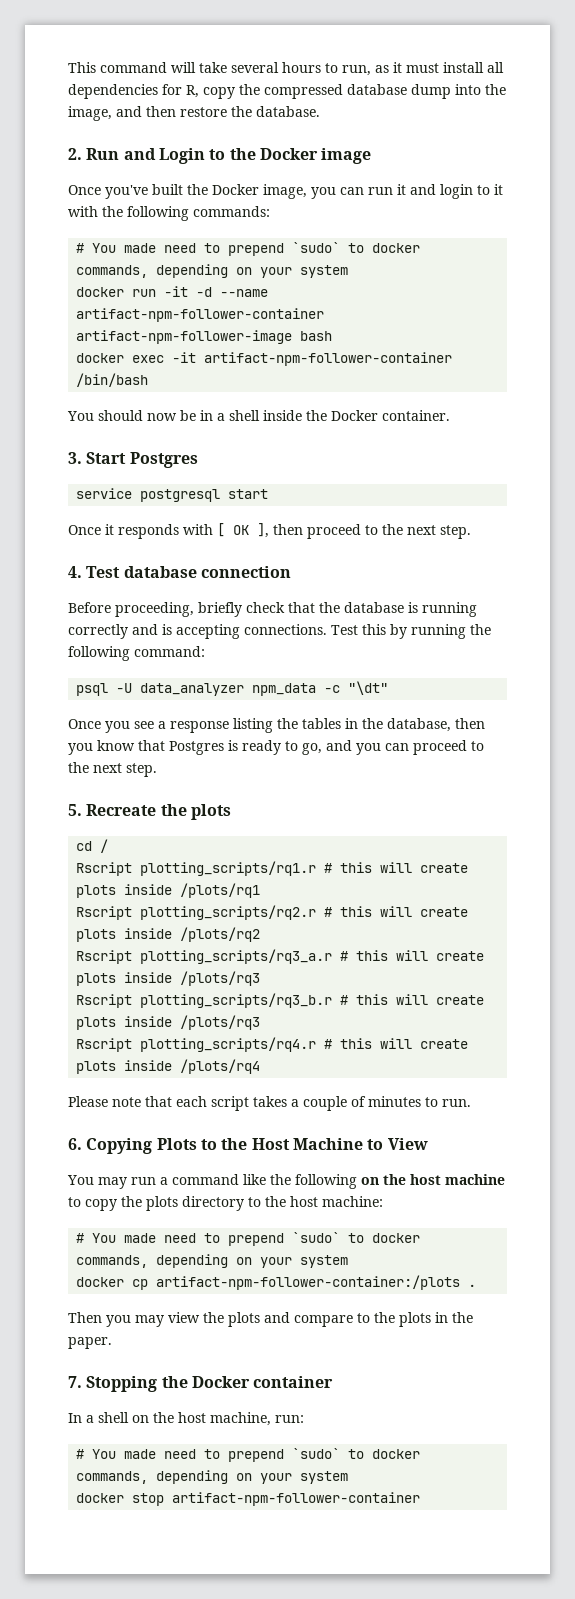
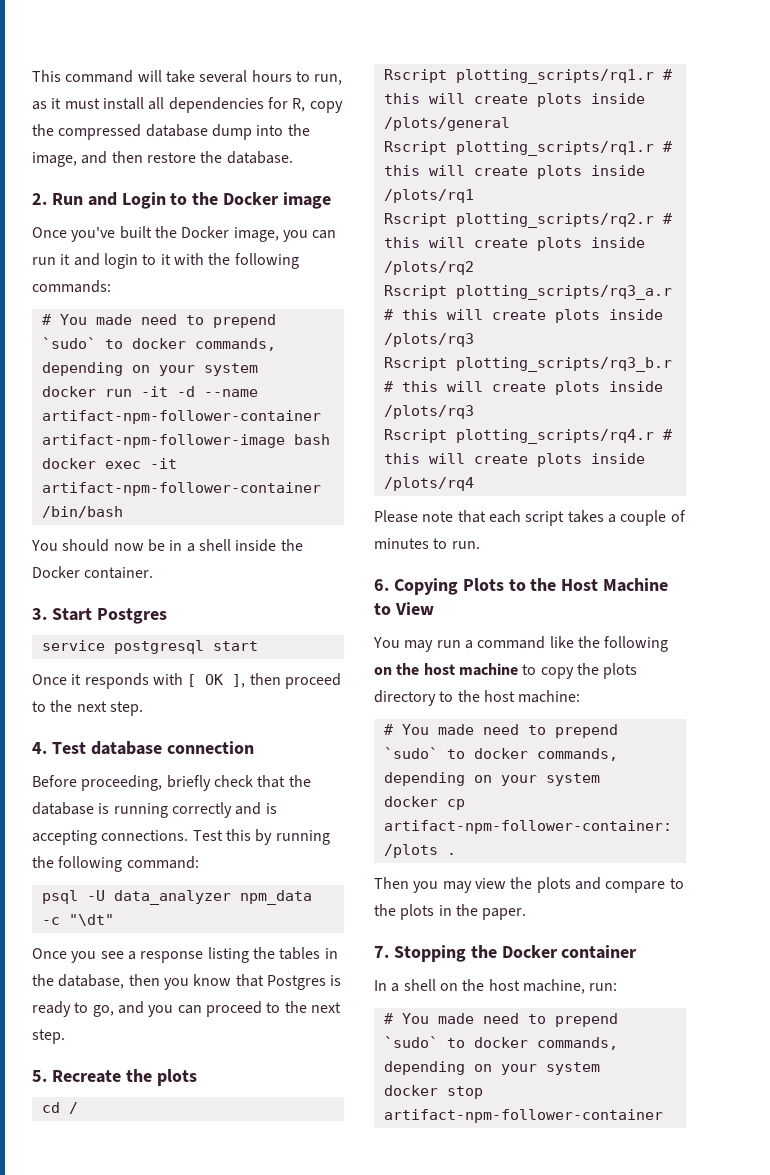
(109, 846) none -> [383,69,672,84] [383,93,645,107] [383,117,510,131] // Rscript plotting_scripts/rq1.r # this will create plots inside /plots/general

